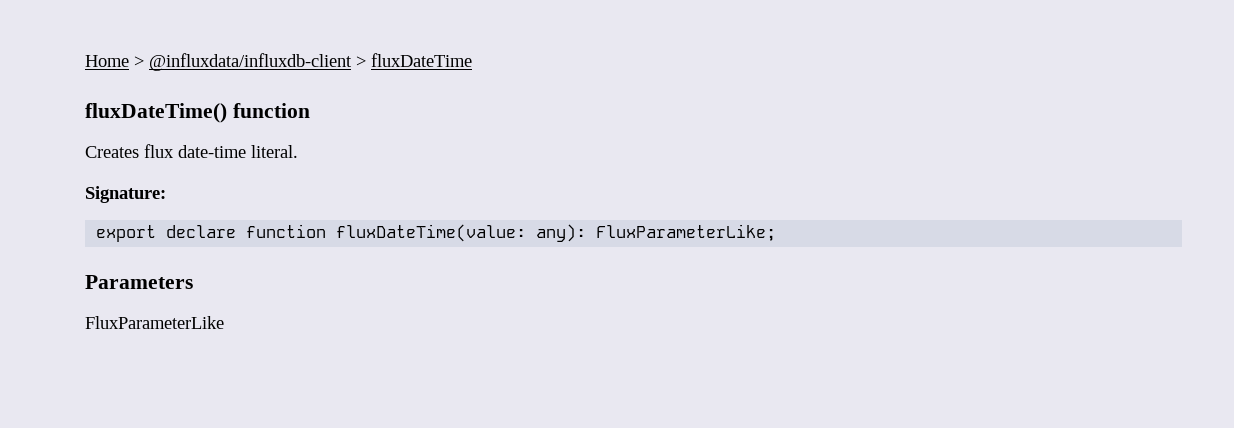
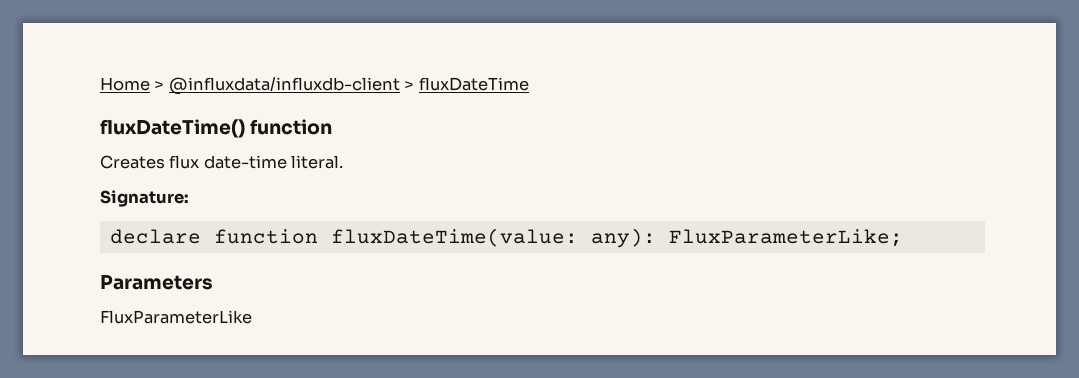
[96,225,157,242] export -> (189, 198) none

